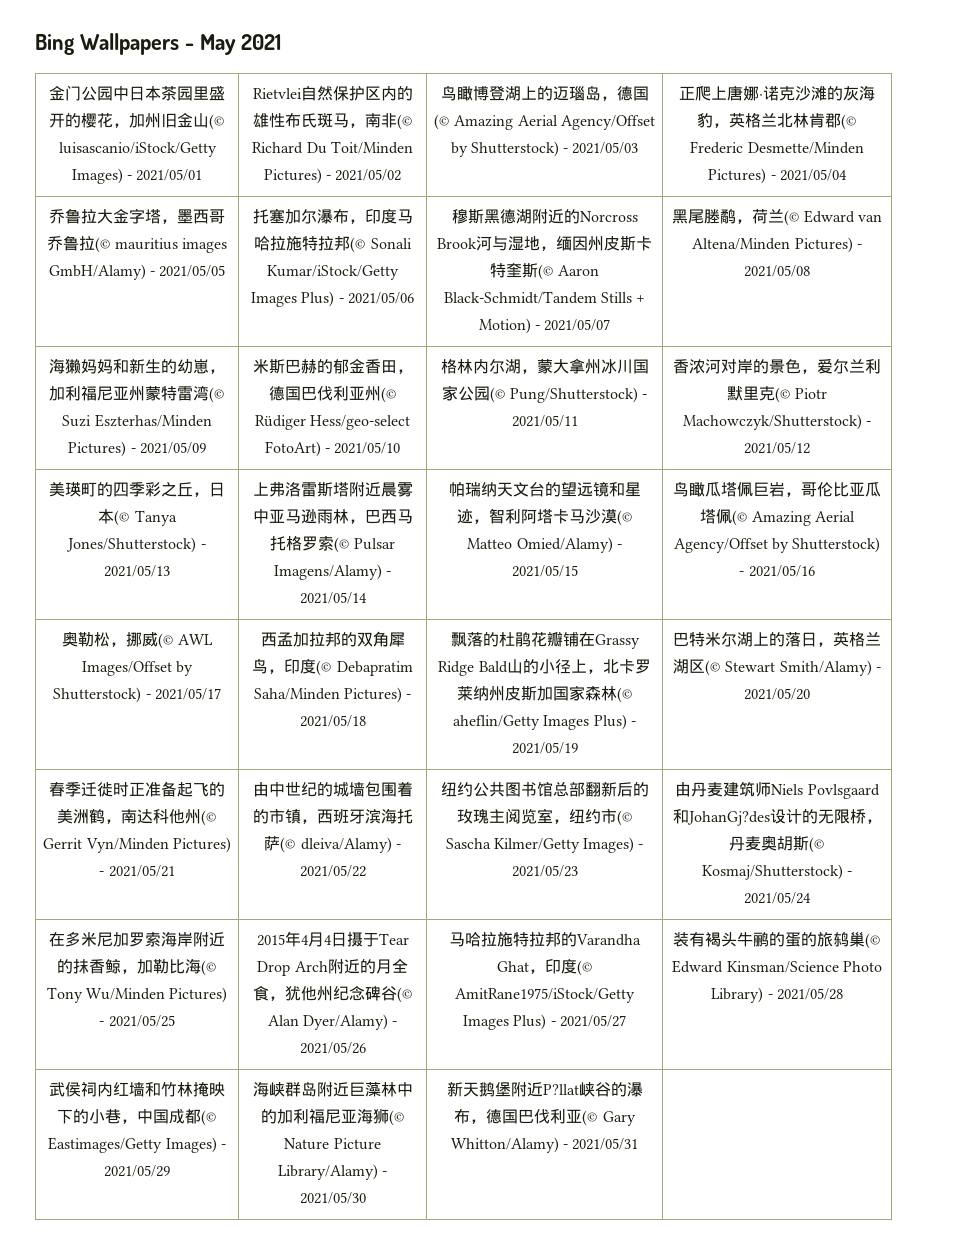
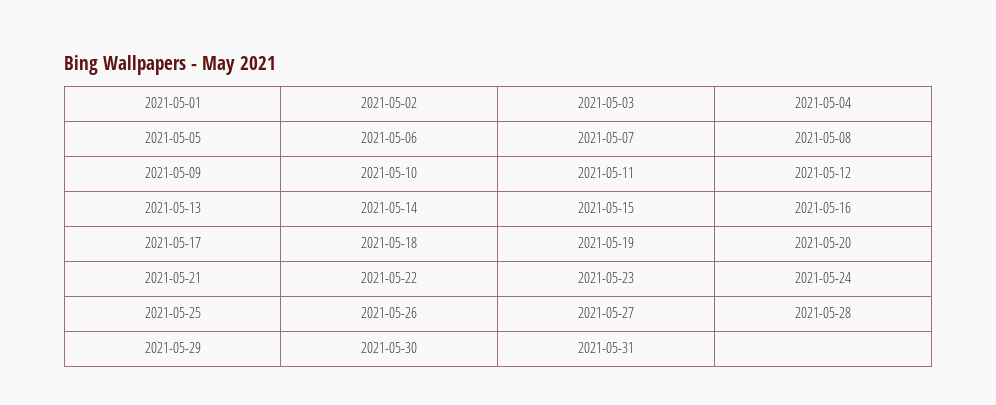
[49,85,225,101] [49,113,225,130] [58,142,217,157] [71,168,203,184] [252,86,413,101] [252,112,413,130] [252,141,413,154] [263,168,402,184] [440,85,649,101] [434,114,655,130] [450,141,639,157] [679,85,875,101] [697,113,857,130] [690,141,864,154] [708,168,847,184] [49,208,225,224] [46,235,228,253] [48,264,226,280] [252,208,413,224] [254,235,412,253] [267,265,399,280] [251,291,414,307] [451,208,638,224] [437,236,652,251] [489,263,600,280] [443,291,646,304] [478,318,611,334] [671,208,883,226] [692,237,862,253] [744,265,810,277] [49,358,225,374] [49,385,225,403] [62,414,212,427] [68,441,206,457] [252,359,413,374] [268,386,397,403] [254,415,411,430] [264,441,401,457] [440,358,649,374] [441,385,648,403] [511,415,578,427] [673,359,881,374] [726,386,828,403] [682,414,872,430] [744,442,810,454] [49,482,225,497] [98,509,177,526] [66,537,206,553] [104,565,170,577] [252,481,413,497] [252,509,413,524] [269,536,396,553] [273,564,392,580] [299,592,367,604] [448,481,641,497] [456,508,633,526] [467,537,622,553] [511,565,578,577] [673,481,881,497] [699,509,856,526] [673,537,881,553] [739,565,815,577] [61,631,214,649] [81,661,194,676] [53,687,221,703] [260,631,405,647] [252,658,413,676] [253,687,412,703] [299,715,366,727] [450,631,640,649] [438,659,651,676] [456,685,633,703] [453,714,636,730] [511,742,578,754] [673,632,881,647] [673,659,881,676] [744,688,810,700] [49,781,225,797] [57,809,217,826] [43,837,231,853] [99,865,175,877] [252,781,413,797] [252,808,413,824] [264,836,401,853] [299,865,366,877] [440,781,649,797] [456,808,633,826] [445,837,644,853] [511,865,578,877] [675,781,880,799] [672,809,882,826] [729,835,825,853] [701,864,853,880] [744,892,811,904] [49,931,225,947] [57,959,217,976] [46,987,228,1003] [99,1015,175,1027] [256,931,409,947] [257,958,408,976] [252,985,413,1003] [267,1014,398,1030] [299,1042,366,1054] [449,931,641,947] [496,959,593,976] [455,988,635,1003] [463,1014,626,1030] [673,931,881,949] [672,960,882,973] [711,987,843,1003] [49,1081,225,1097] [57,1109,217,1126] [48,1137,226,1153] [104,1165,170,1177] [252,1082,413,1097] [260,1108,405,1126] [284,1138,381,1150] [277,1164,388,1180] [299,1192,366,1204] [446,1081,643,1097] [454,1108,636,1126] [450,1137,639,1153] 金门公园中日本茶园里盛开的樱花，加州旧金山(© luisascanio/iStock/Getty Images) - 2021/05/01 | Rietvlei自然保护区内的雄性布氏斑马，南非(© Richard Du Toit/Minden Pictures) - 2021/05/02 | 鸟瞰博登湖上的迈瑙岛，德国(© Amazing Aerial Agency/Offset by Shutterstock) - 2021/05/03 | 正爬上唐娜·诺克沙滩的灰海豹，英格兰北林肯郡(© Frederic Desmette/Minden Pictures) - 2021/05/04 // 乔鲁拉大金字塔，墨西哥乔鲁拉(© mauritius images GmbH/Alamy) - 2021/05/05 | 托塞加尔瀑布，印度马哈拉施特拉邦(© Sonali Kumar/iStock/Getty Images Plus) - 2021/05/06 | 穆斯黑德湖附近的Norcross Brook河与湿地，缅因州皮斯卡特奎斯(© Aaron Black-Schmidt/Tandem Stills + Motion) - 2021/05/07 | 黑尾塍鹬，荷兰(© Edward van Altena/Minden Pictures) - 2021/05/08 // 海獭妈妈和新生的幼崽，加利福尼亚州蒙特雷湾(© Suzi Eszterhas/Minden Pictures) - 2021/05/09 | 米斯巴赫的郁金香田，德国巴伐利亚州(© Rüdiger Hess/geo-select FotoArt) - 2021/05/10 | 格林内尔湖，蒙大拿州冰川国家公园(© Pung/Shutterstock) - 2021/05/11 | 香浓河对岸的景色，爱尔兰利默里克(© Piotr Machowczyk/Shutterstock) - 2021/05/12 // 美瑛町的四季彩之丘，日本(© Tanya Jones/Shutterstock) - 2021/05/13 | 上弗洛雷斯塔附近晨雾中亚马逊雨林，巴西马托格罗索(© Pulsar Imagens/Alamy) - 2021/05/14 | 帕瑞纳天文台的望远镜和星迹，智利阿塔卡马沙漠(© Matteo Omied/Alamy) - 2021/05/15 | 鸟瞰瓜塔佩巨岩，哥伦比亚瓜塔佩(© Amazing Aerial Agency/Offset by Shutterstock) - 2021/05/16 // 奥勒松，挪威(© AWL Images/Offset by Shutterstock) - 2021/05/17 | 西孟加拉邦的双角犀鸟，印度(© Debapratim Saha/Minden Pictures) - 2021/05/18 | 飘落的杜鹃花瓣铺在Grassy Ridge Bald山的小径上，北卡罗莱纳州皮斯加国家森林(© aheflin/Getty Images Plus) - 2021/05/19 | 巴特米尔湖上的落日，英格兰湖区(© Stewart Smith/Alamy) - 2021/05/20 // 春季迁徙时正准备起飞的美洲鹤，南达科他州(© Gerrit Vyn/Minden Pictures) - 2021/05/21 | 由中世纪的城墙包围着的市镇，西班牙滨海托萨(© dleiva/Alamy) - 2021/05/22 | 纽约公共图书馆总部翻新后的玫瑰主阅览室，纽约市(© Sascha Kilmer/Getty Images) - 2021/05/23 | 由丹麦建筑师Niels Povlsgaard和JohanGj?des设计的无限桥，丹麦奥胡斯(© Kosmaj/Shutterstock) - 2021/05/24 // 在多米尼加罗索海岸附近的抹香鲸，加勒比海(© Tony Wu/Minden Pictures) - 2021/05/25 | 2015年4月4日摄于Tear Drop Arch附近的月全食，犹他州纪念碑谷(© Alan Dyer/Alamy) - 2021/05/26 | 马哈拉施特拉邦的Varandha Ghat，印度(© AmitRane1975/iStock/Getty Images Plus) - 2021/05/27 | 装有褐头牛鹂的蛋的旅鸫巢(© Edward Kinsman/Science Photo Library) - 2021/05/28 // 武侯祠内红墙和竹林掩映下的小巷，中国成都(© Eastimages/Getty Images) - 2021/05/29 | 海峡群岛附近巨藻林中的加利福尼亚海狮(© Nature Picture Library/Alamy) - 2021/05/30 | 新天鹅堡附近P?llat峡谷的瀑布，德国巴伐利亚(© Gary Whitton/Alamy) - 2021/05/31 -> [144,97,201,108] [361,97,417,108] [578,97,634,108] [795,97,851,108] [144,132,201,143] [361,132,417,143] [578,132,634,143] [795,132,851,143] [144,167,201,178] [361,167,417,178] [578,167,634,178] [795,167,851,178] [144,202,201,213] [361,202,417,213] [578,202,634,213] [795,202,851,213] [144,237,201,248] [361,237,417,248] [578,237,634,248] [795,237,851,248] [144,272,201,283] [361,272,417,283] [578,272,634,283] [795,272,851,283] [144,307,201,318] [361,307,417,318] [578,307,634,318] [795,307,851,318] [144,342,201,353] [361,342,417,353] [578,342,634,353] 2021-05-01 | 2021-05-02 | 2021-05-03 | 2021-05-04 // 2021-05-05 | 2021-05-06 | 2021-05-07 | 2021-05-08 // 2021-05-09 | 2021-05-10 | 2021-05-11 | 2021-05-12 // 2021-05-13 | 2021-05-14 | 2021-05-15 | 2021-05-16 // 2021-05-17 | 2021-05-18 | 2021-05-19 | 2021-05-20 // 2021-05-21 | 2021-05-22 | 2021-05-23 | 2021-05-24 // 2021-05-25 | 2021-05-26 | 2021-05-27 | 2021-05-28 // 2021-05-29 | 2021-05-30 | 2021-05-31

